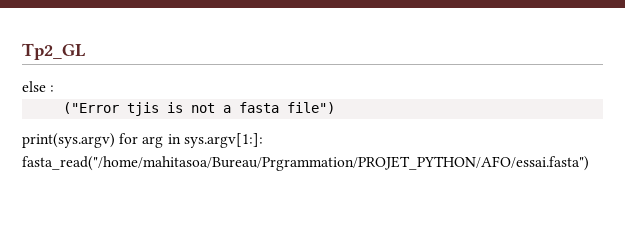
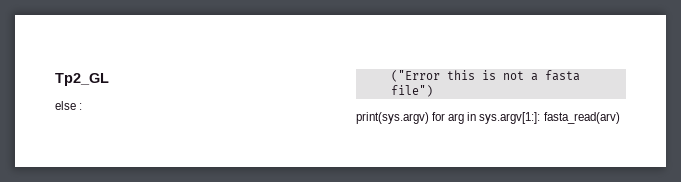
[127,102,160,116] tjis -> [446,70,475,80] this
[22,156,589,171] fasta_read("/home/mahitasoa/Bureau/Prgrammation/PROJET_PYTHON/AFO/essai.fasta") -> [543,112,620,124] fasta_read(arv)

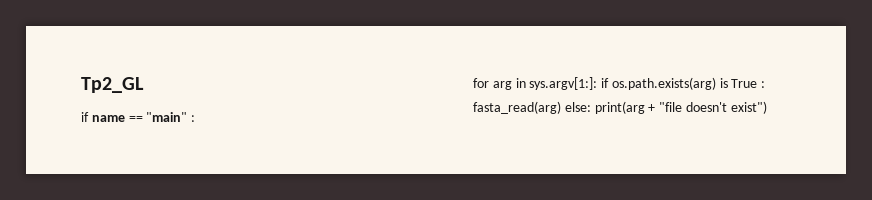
[55,101,83,110] [390,70,580,82] [390,85,433,97] [356,112,620,124] else : // ("Error this is not a fasta file") // print(sys.argv) for arg in sys.argv[1:]: fasta_read(arv) -> [81,112,196,122] [473,77,766,90] [473,101,767,114] if name == "main" : // for arg in sys.argv[1:]: if os.path.exists(arg) is True : fasta_read(arg) else: print(arg + "file doesn't exist")

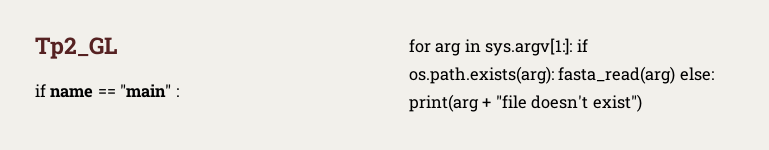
[611,77,766,90] os.path.exists(arg) is True : -> [409,66,554,84] os.path.exists(arg):

